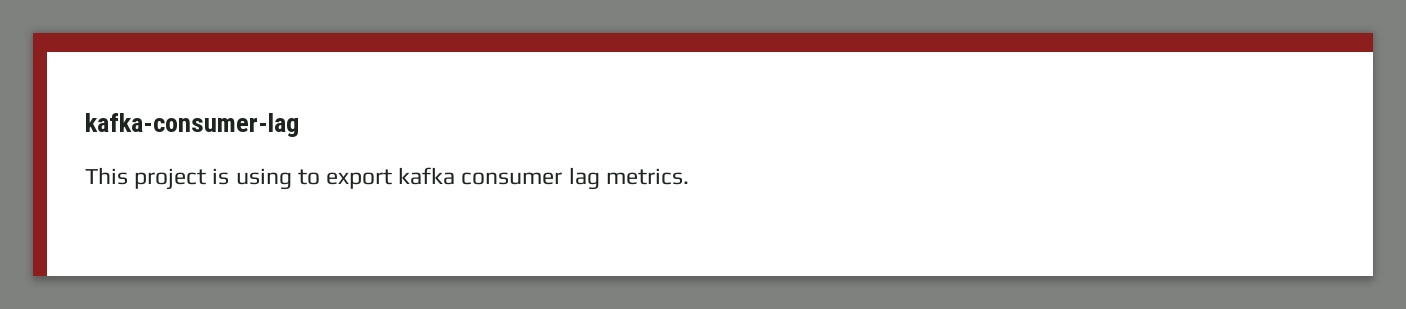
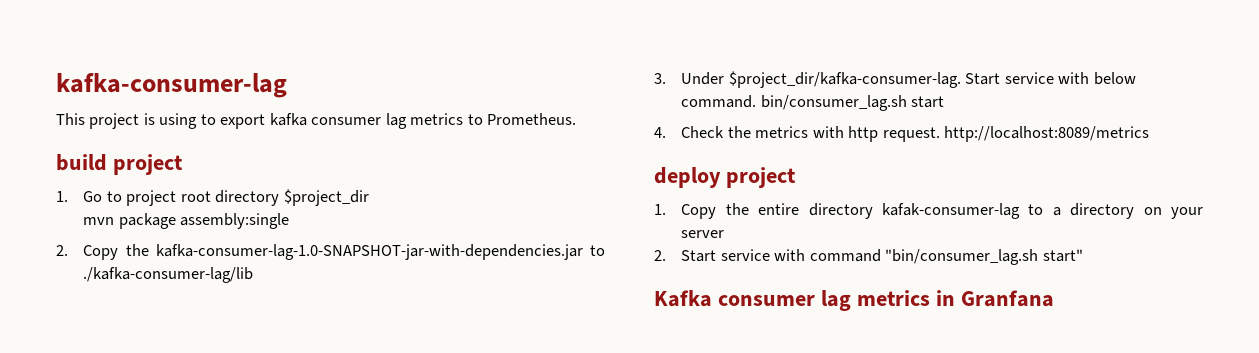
[605,168,689,185] metrics. -> [410,113,577,125] [56,154,183,175] [56,189,369,206] [83,213,290,229] [56,244,605,260] [83,267,254,283] [654,71,1136,88] [681,95,945,111] [654,126,1150,142] [654,167,796,188] [654,203,1203,219] [681,230,725,238] [654,249,1083,265] [654,290,1054,311] metrics to Prometheus. // build project // 1. Go to project root directory $project_dir // mvn package assembly:single // 2. Copy the kafka-consumer-lag-1.0-SNAPSHOT-jar-with-dependencies.jar to ./kafka-consumer-lag/lib // 3. Under $project_dir/kafka-consumer-lag. Start service with below command. bin/consumer_lag.sh start // 4. Check the metrics with http request. http://localhost:8089/metrics // deploy project // 1. Copy the entire directory kafak-consumer-lag to a directory on your server // 2. Start service with command "bin/consumer_lag.sh start" // Kafka consumer lag metrics in Granfana

